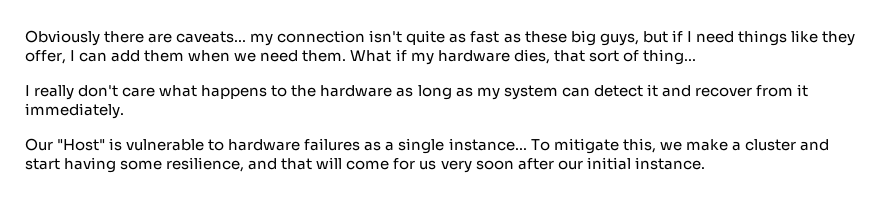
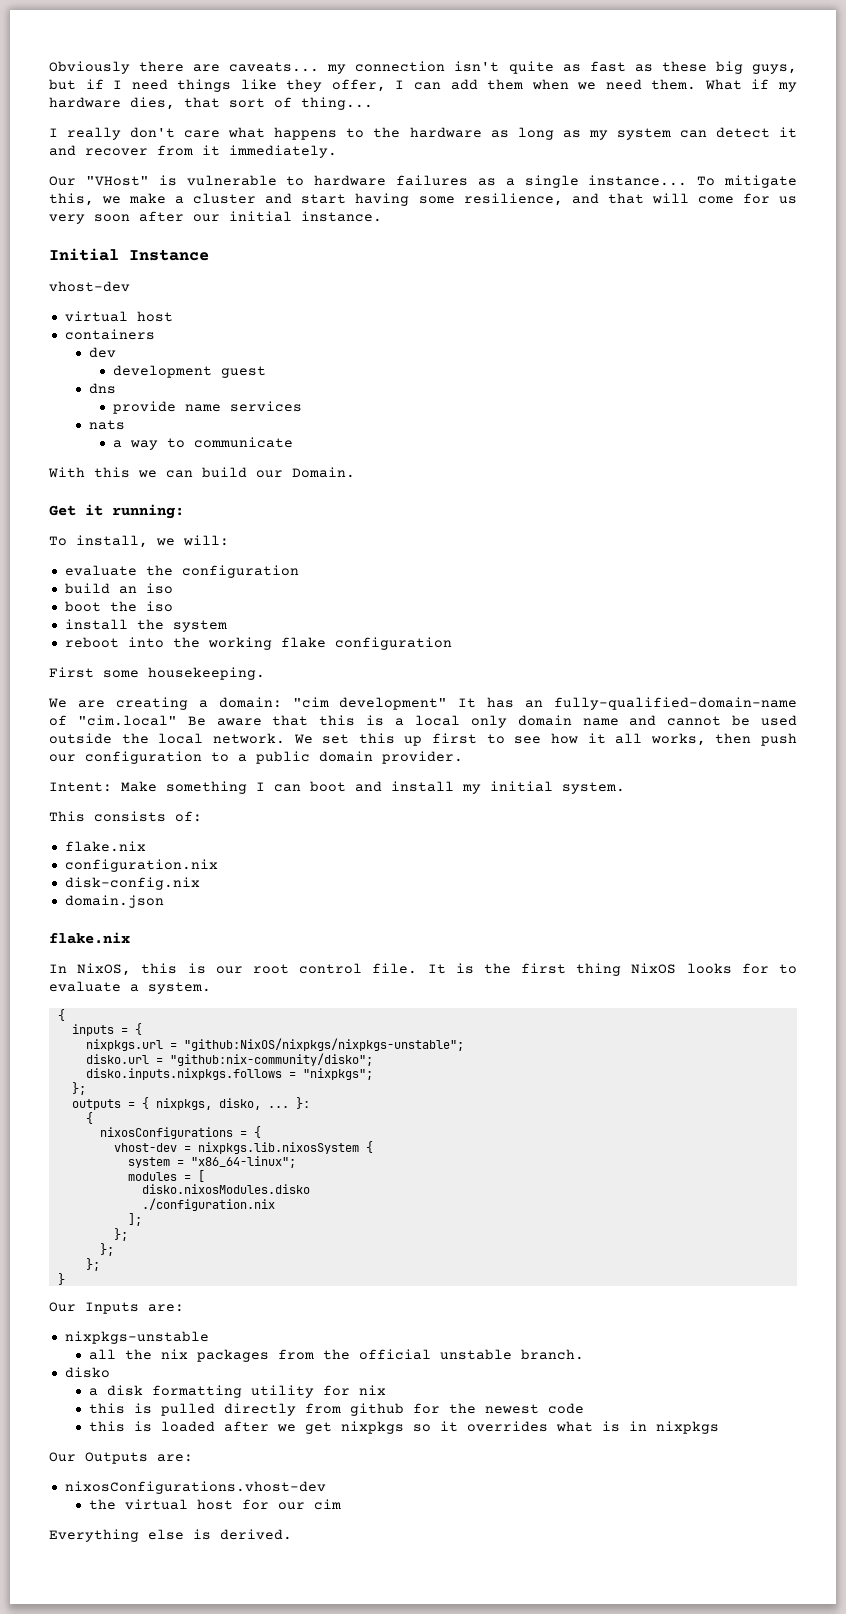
[57,139,106,151] "Host" -> [85,176,149,186] "VHost"
(705, 163) none -> [49,248,209,261] [49,281,130,292] [64,311,173,322] [64,329,155,340] [89,347,117,358] [113,365,267,378] [89,383,117,394] [113,401,303,414] [89,420,126,430] [113,437,294,450] [48,467,355,478] [49,504,184,519] [49,535,229,548] [64,565,299,578] [64,583,173,594] [64,601,173,612] [64,619,227,632] [64,637,452,650] [49,667,265,680] [48,697,797,710] [49,715,798,728] [49,733,797,746] [49,751,463,764] [49,781,625,794] [49,811,202,822] [64,841,146,852] [64,859,218,872] [64,877,200,890] [64,895,164,908] [49,932,130,944] [49,963,797,976] [49,981,211,994] [57,1009,65,1021] [71,1023,142,1036] [85,1038,464,1051] [85,1053,373,1066] [85,1068,373,1080] [71,1082,86,1095] [71,1097,310,1110] [85,1112,93,1124] [99,1126,261,1139] [113,1141,373,1154] [127,1156,296,1168] [127,1170,205,1182] [141,1184,310,1194] [141,1198,275,1211] [127,1213,142,1226] [113,1228,128,1241] [99,1243,114,1256] [85,1258,100,1271] [57,1273,65,1285] [49,1302,184,1314] [64,1331,209,1344] [89,1349,585,1362] [64,1367,110,1378] [89,1385,387,1398] [89,1403,585,1416] [89,1421,720,1434] [49,1452,193,1464] [64,1481,326,1494] [89,1499,342,1510] [49,1529,292,1542] // Initial Instance // vhost-dev // virtual host // containers // dev // development guest // dns // provide name services // nats // a way to communicate // With this we can build our Domain. // Get it running: // To install, we will: // evaluate the configuration // build an iso // boot the iso // install the system // reboot into the working flake configuration // First some housekeeping. // We are creating a domain: "cim development" It has an fully-qualified-domain-name of "cim.local" Be aware that this is a local only domain name and cannot be used outside the local network. We set this up first to see how it all works, then push our configuration to a public domain provider. // Intent: Make something I can boot and install my initial system. // This consists of: // flake.nix // configuration.nix // disk-config.nix // domain.json // flake.nix // In NixOS, this is our root control file. It is the first thing NixOS looks for to evaluate a system. // { // inputs = { // nixpkgs.url = "github:NixOS/nixpkgs/nixpkgs-unstable"; // disko.url = "github:nix-community/disko"; // disko.inputs.nixpkgs.follows = "nixpkgs"; // }; // outputs = { nixpkgs, disko, ... }: // { // nixosConfigurations = { // vhost-dev = nixpkgs.lib.nixosSystem { // system = "x86_64-linux"; // modules = [ // disko.nixosModules.disko // ./configuration.nix // ]; // }; // }; // }; // } // Our Inputs are: // nixpkgs-unstable // all the nix packages from the official unstable branch. // disko // a disk formatting utility for nix // this is pulled directly from github for the newest code // this is loaded after we get nixpkgs so it overrides what is in nixpkgs // Our Outputs are: // nixosConfigurations.vhost-dev // the virtual host for our cim // Everything else is derived.

